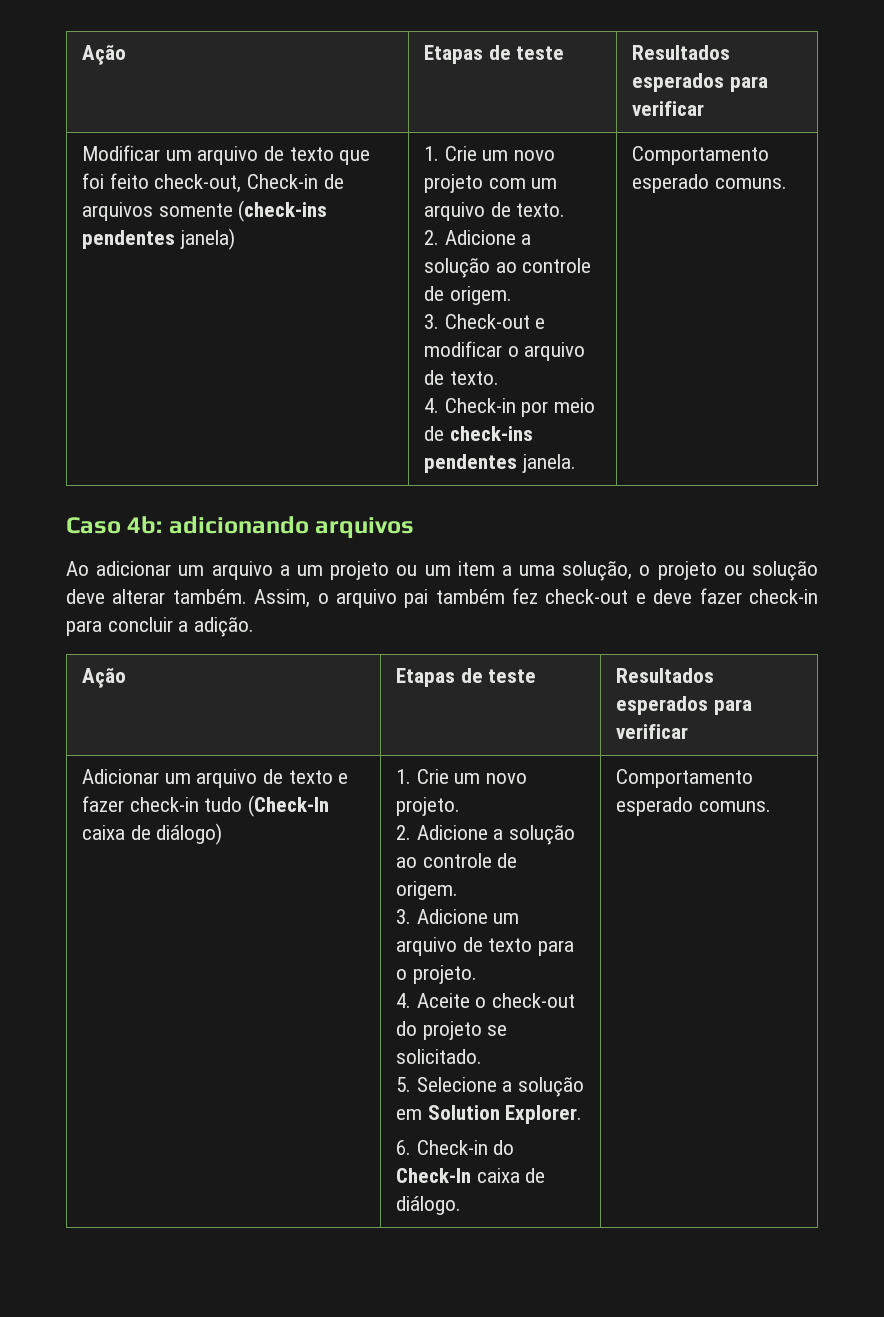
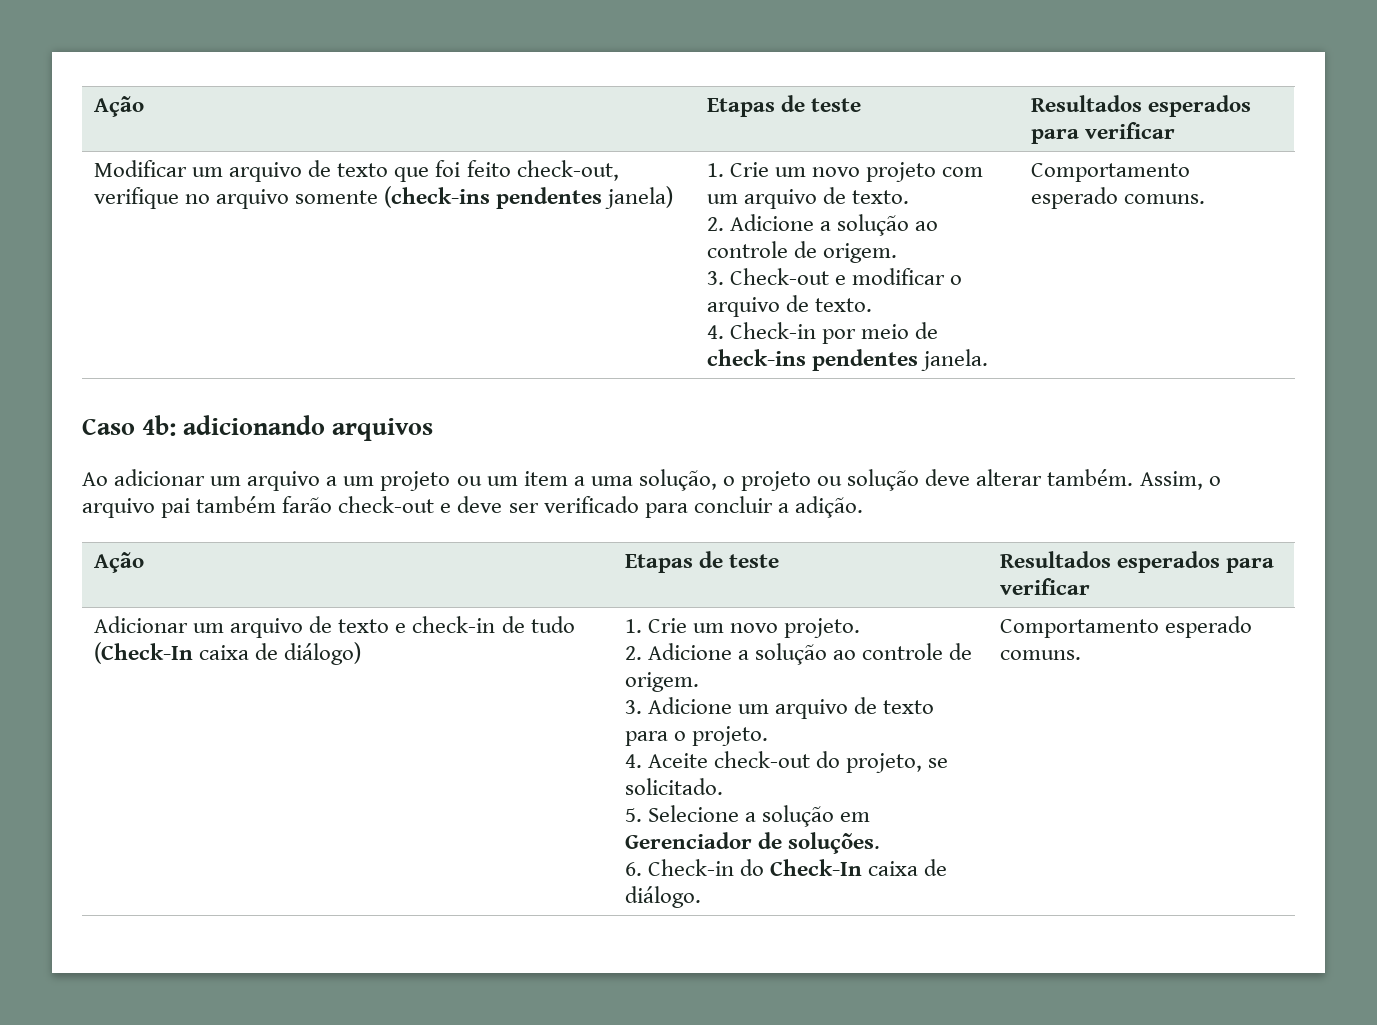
[247,174,344,189] [82,202,154,221] Check-in de arquivos -> [94,187,290,209] verifique no arquivo
[512,588,539,604] fez -> [282,496,333,513] farão
[699,588,818,604] fazer check-in -> [508,496,639,513] ser verificado
[82,796,199,812] fazer check-in -> [412,616,525,633] check-in de
[475,997,487,1008] o -> (709, 760) none
[422,1021,482,1040] projeto -> [846,753,923,773] projeto,
[427,1105,583,1124] Solution Explorer. -> [625,832,881,854] Gerenciador de soluções.

